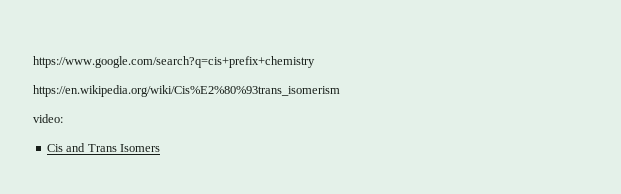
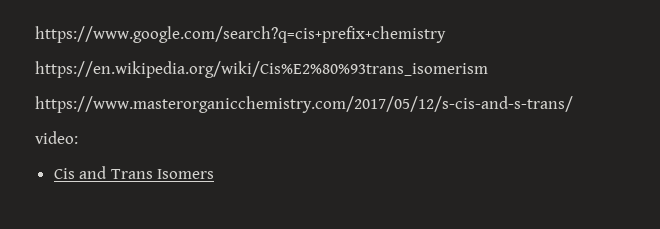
(340, 91) none -> [35,96,573,113] // https://www.masterorganicchemistry.com/2017/05/12/s-cis-and-s-trans/

